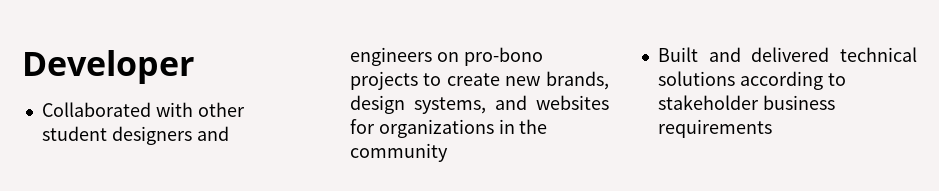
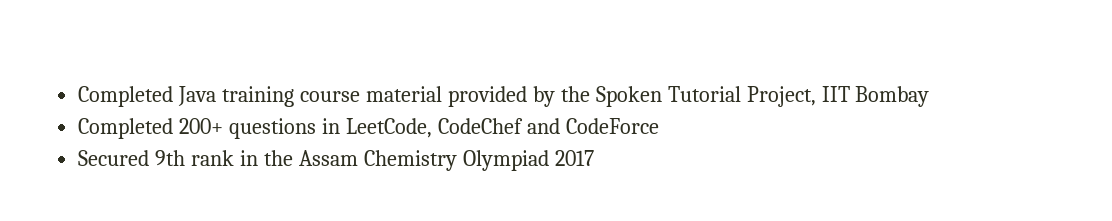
[22,50,194,84] [41,102,245,117] [41,126,229,145] [349,47,543,66] [349,71,609,90] [349,95,609,114] [349,119,548,138] [349,143,448,162] [657,47,917,62] [657,71,846,90] [657,95,835,110] [657,119,772,138] Developer // Collaborated with other student designers and engineers on pro-bono projects to create new brands, design systems, and websites for organizations in the community // Built and delivered technical solutions according to stakeholder business requirements -> [78,86,930,107] [78,118,659,139] [78,150,594,171] Completed Java training course material provided by the Spoken Tutorial Project, IIT Bombay // Completed 200+ questions in LeetCode, CodeChef and CodeForce // Secured 9th rank in the Assam Chemistry Olympiad 2017

